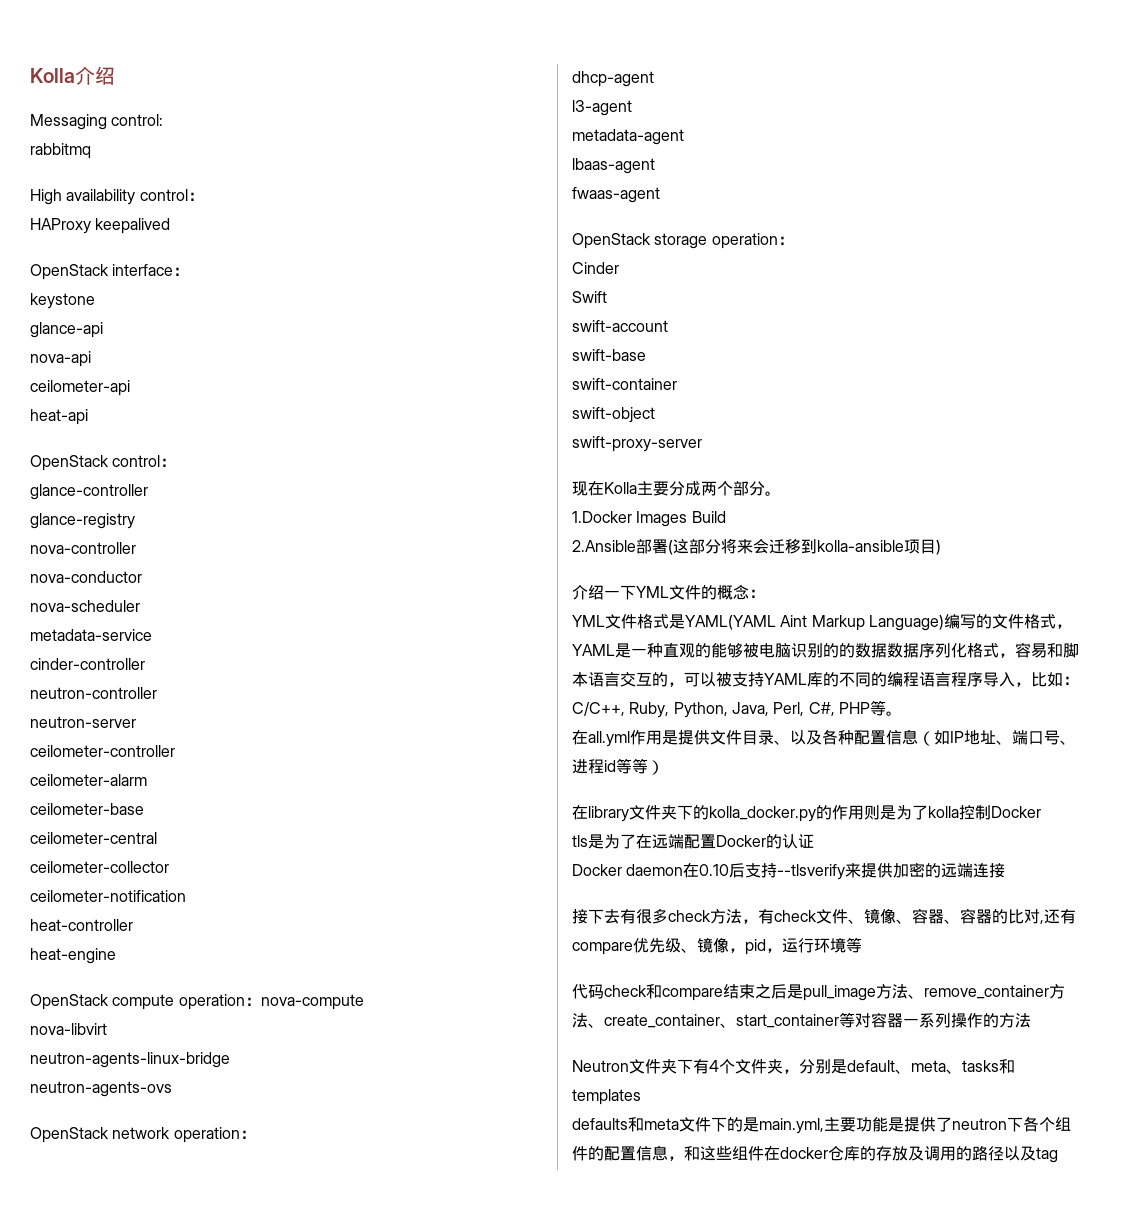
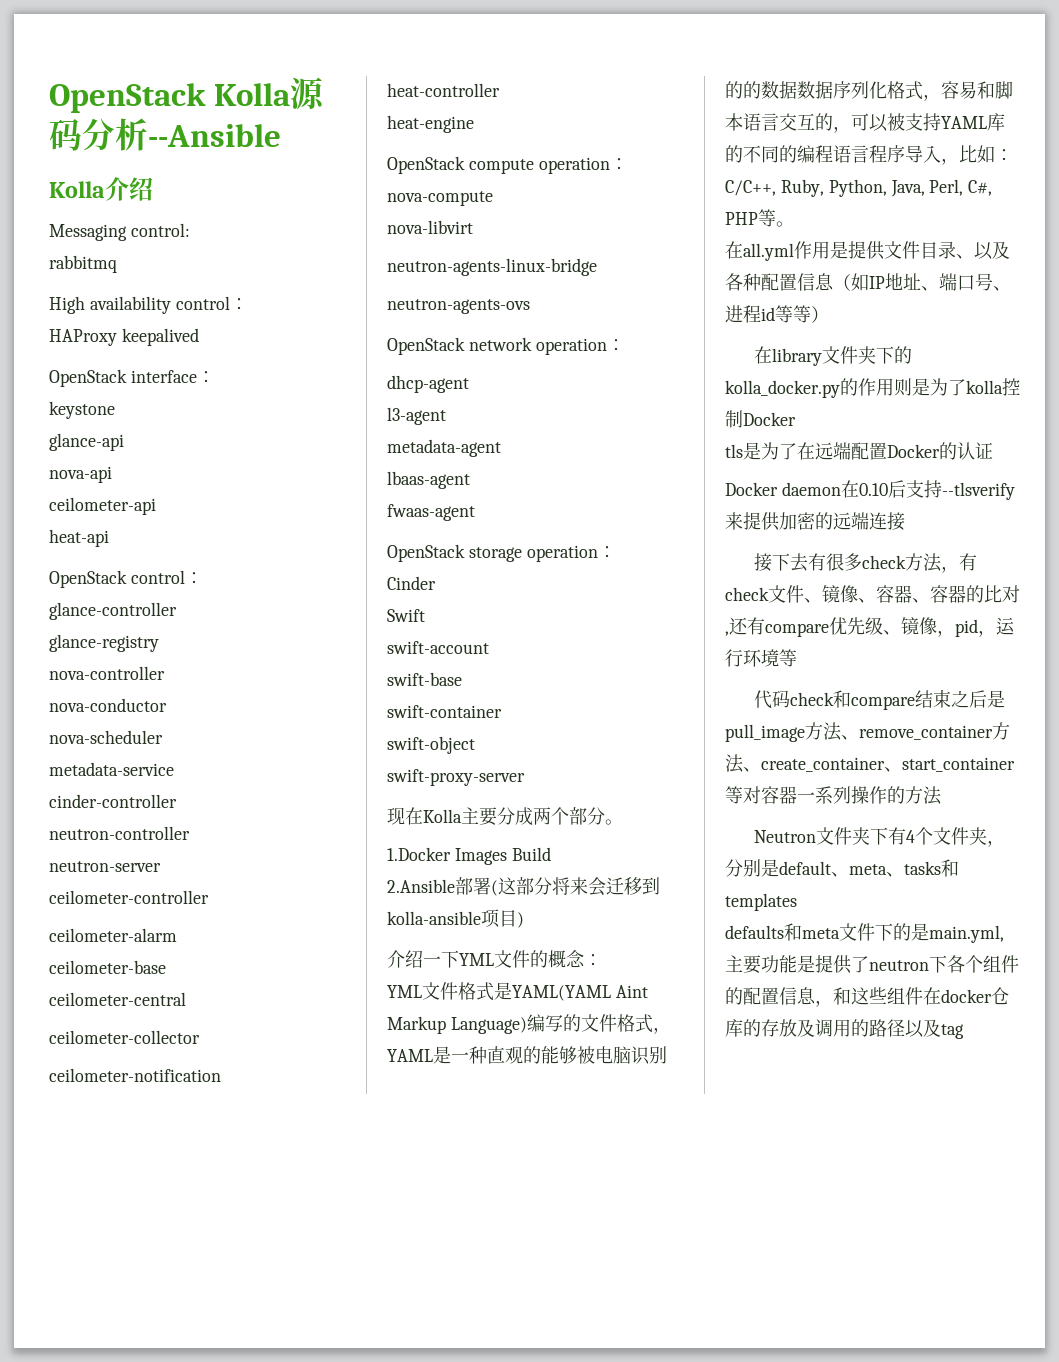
(30, 75) none -> [49,77,325,113] [49,118,281,151] OpenStack Kolla源码分析--Ansible //

